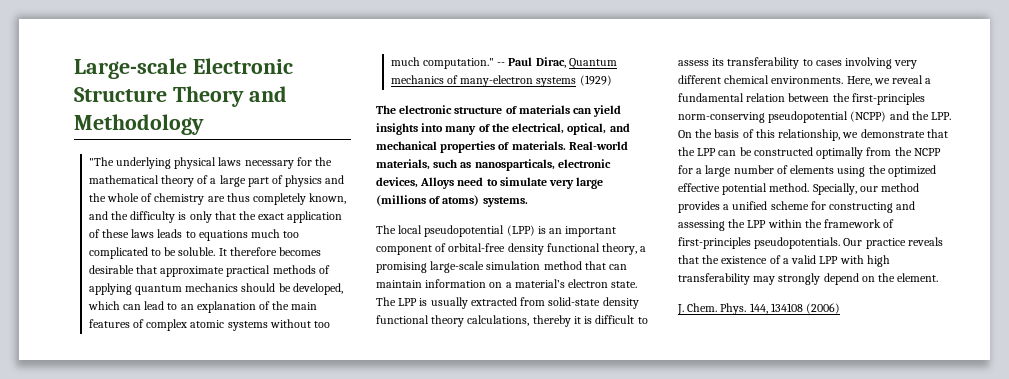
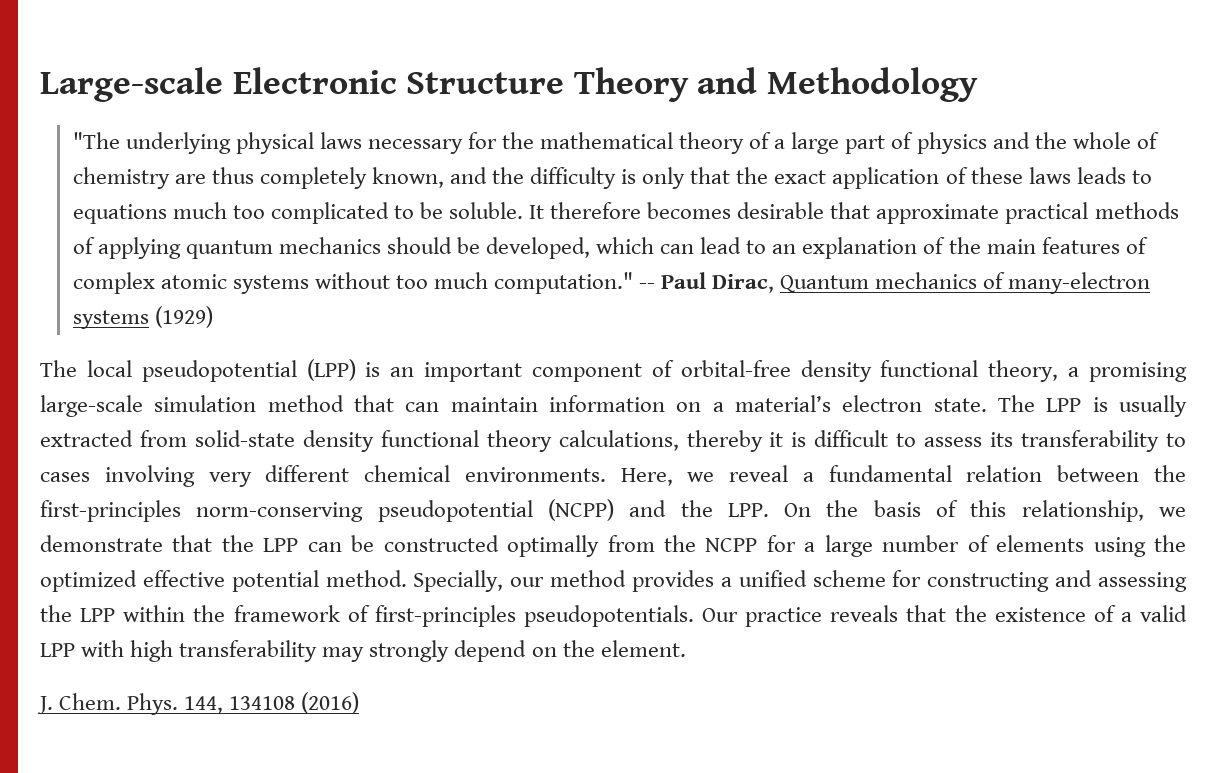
[376,105,622,117] [376,123,630,135] [376,141,628,153] [376,159,611,171] [376,177,604,189] [376,195,528,207] // The electronic structure of materials can yield insights into many of the electrical, optical, and mechanical properties of materials. Real-world materials, such as nanosparticals, electronic devices, Alloys need to simulate very large (millions of atoms) systems. -> (213, 317) none
[806,303,841,314] (2006) -> [301,692,360,714] (2016)

